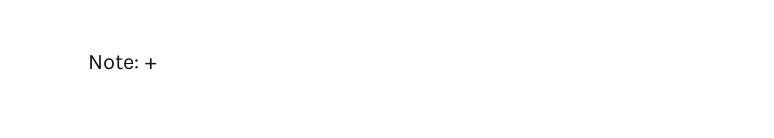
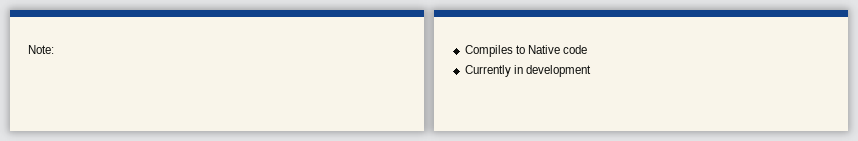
[144,58,157,69] + -> [464,45,587,57] [464,65,591,77] // Compiles to Native code // Currently in development

